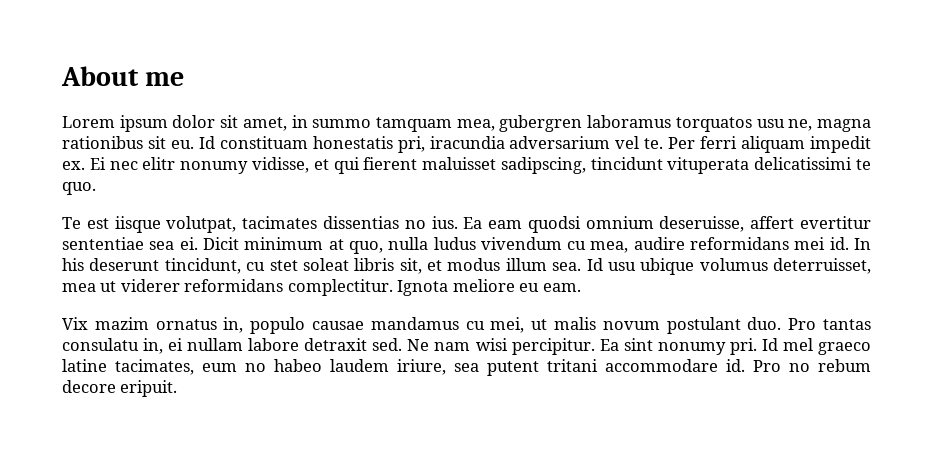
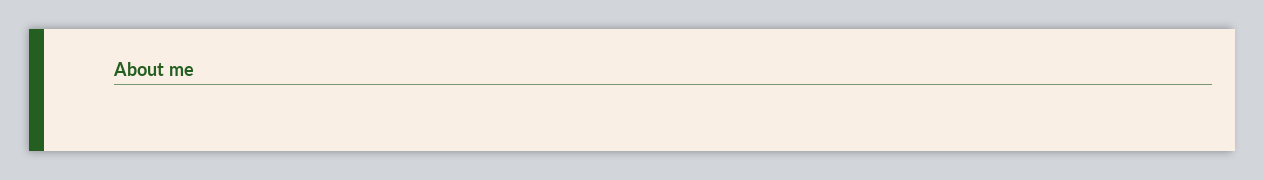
[62,115,871,132] [62,136,872,153] [62,157,872,174] [62,182,96,195] [62,216,872,233] [62,237,871,254] [62,258,871,275] [62,279,581,296] [62,317,871,334] [62,338,871,355] [62,359,871,376] [62,380,178,397] // Lorem ipsum dolor sit amet, in summo tamquam mea, gubergren laboramus torquatos usu ne, magna rationibus sit eu. Id constituam honestatis pri, iracundia adversarium vel te. Per ferri aliquam impedit ex. Ei nec elitr nonumy vidisse, et qui fierent maluisset sadipscing, tincidunt vituperata delicatissimi te quo. // Te est iisque volutpat, tacimates dissentias no ius. Ea eam quodsi omnium deseruisse, affert evertitur sententiae sea ei. Dicit minimum at quo, nulla ludus vivendum cu mea, audire reformidans mei id. In his deserunt tincidunt, cu stet soleat libris sit, et modus illum sea. Id usu ubique volumus deterruisset, mea ut viderer reformidans complectitur. Ignota meliore eu eam. // Vix mazim ornatus in, populo causae mandamus cu mei, ut malis novum postulant duo. Pro tantas consulatu in, ei nullam labore detraxit sed. Ne nam wisi percipitur. Ea sint nonumy pri. Id mel graeco latine tacimates, eum no habeo laudem iriure, sea putent tritani accommodare id. Pro no rebum decore eripuit. -> (194, 71) none

